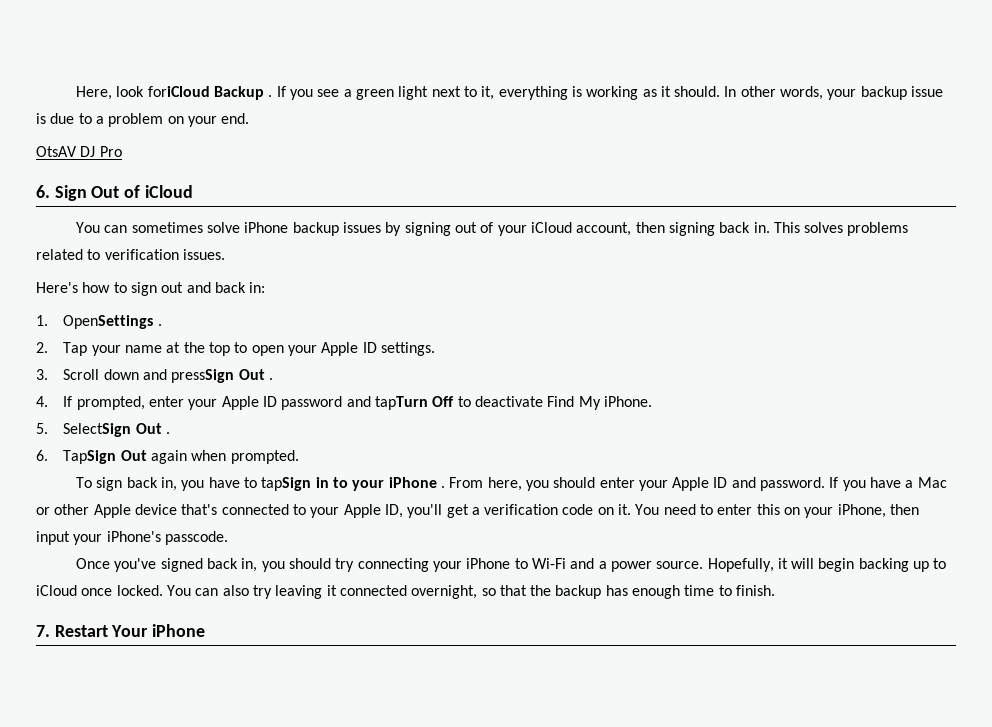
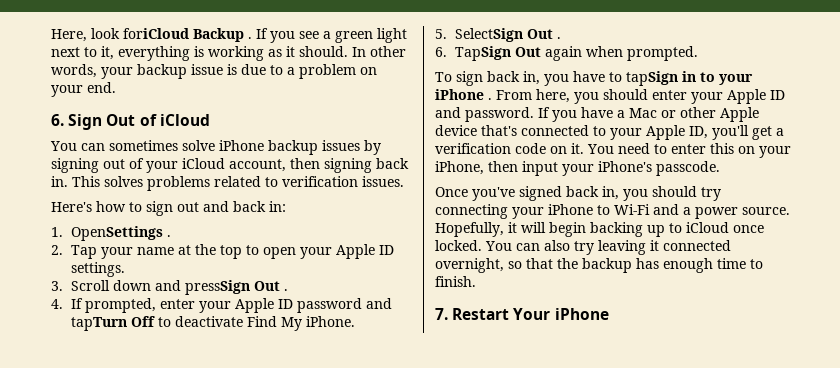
[36,146,122,157] // OtsAV DJ Pro -> (116, 87) none

